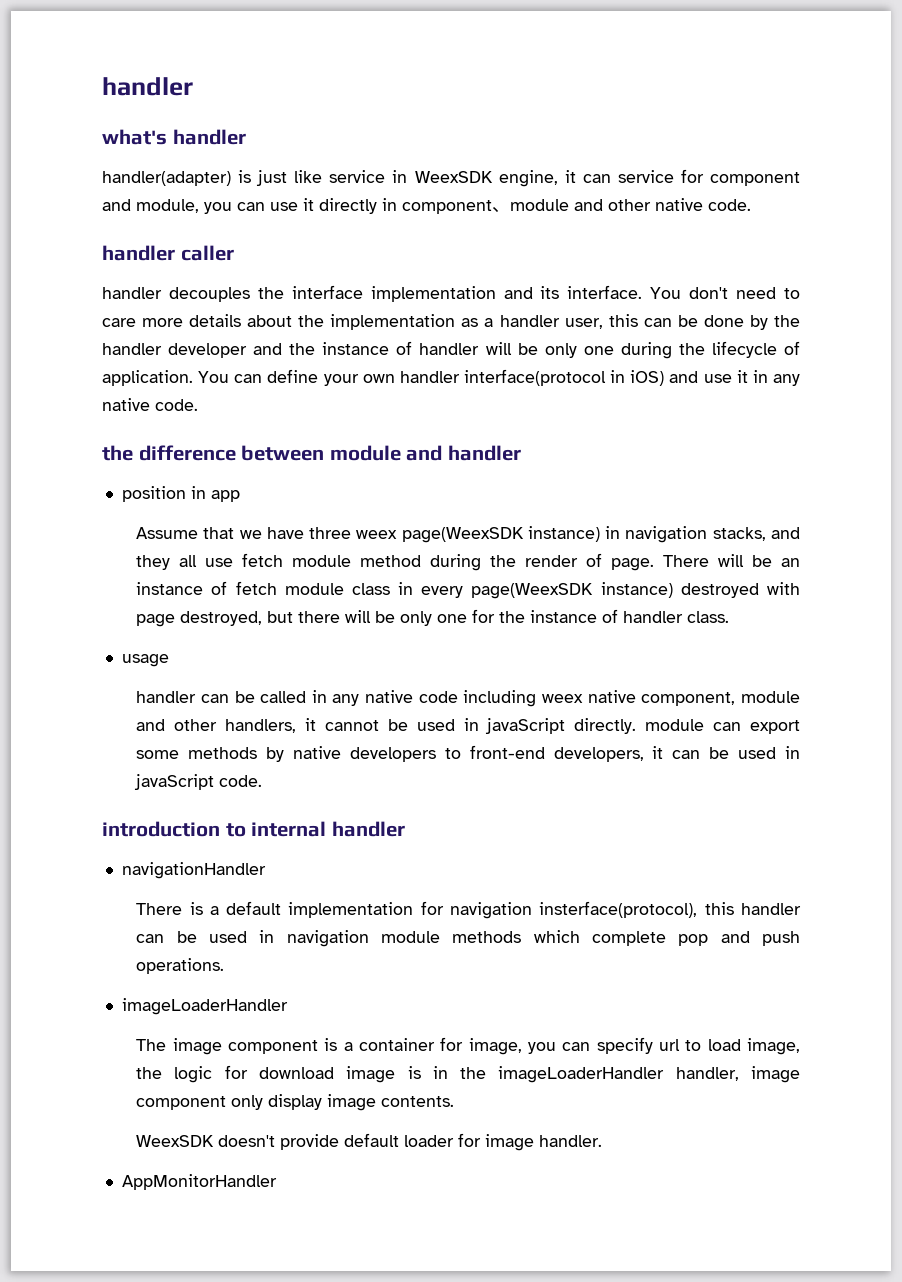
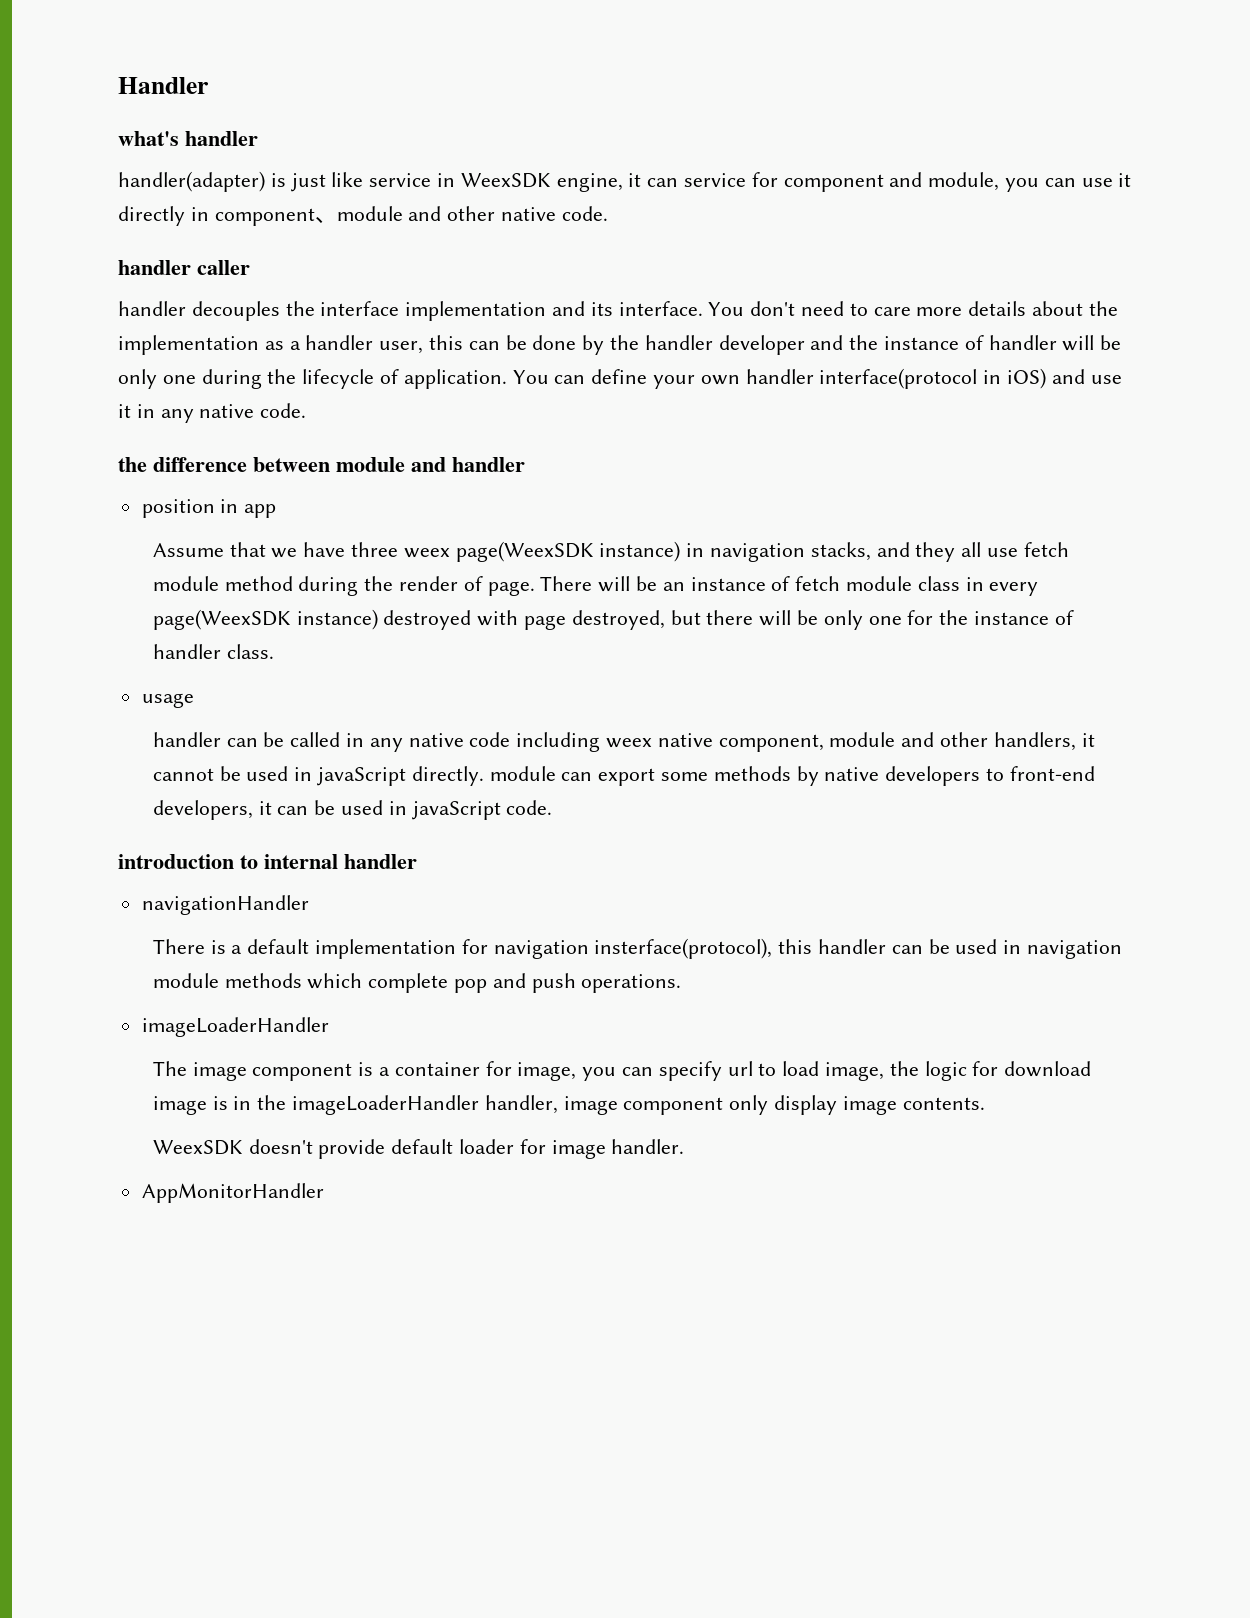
[102,77,193,96] handler -> [118,77,209,94] Handler

